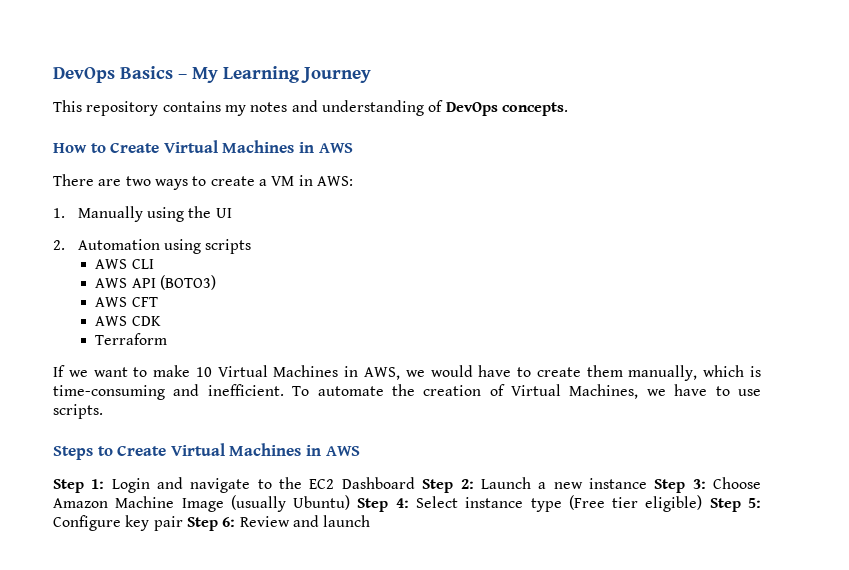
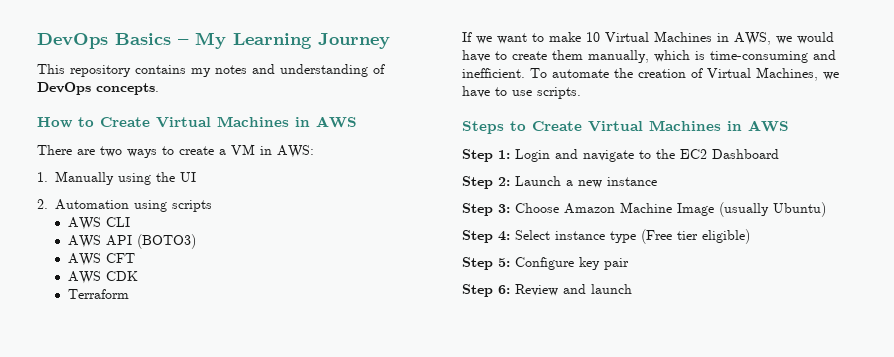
(415, 483) none -> (779, 154) //
(647, 483) none -> (657, 181) //
(351, 502) none -> (826, 209) //
(703, 503) none -> (750, 236) //
(183, 523) none -> (629, 264) //

